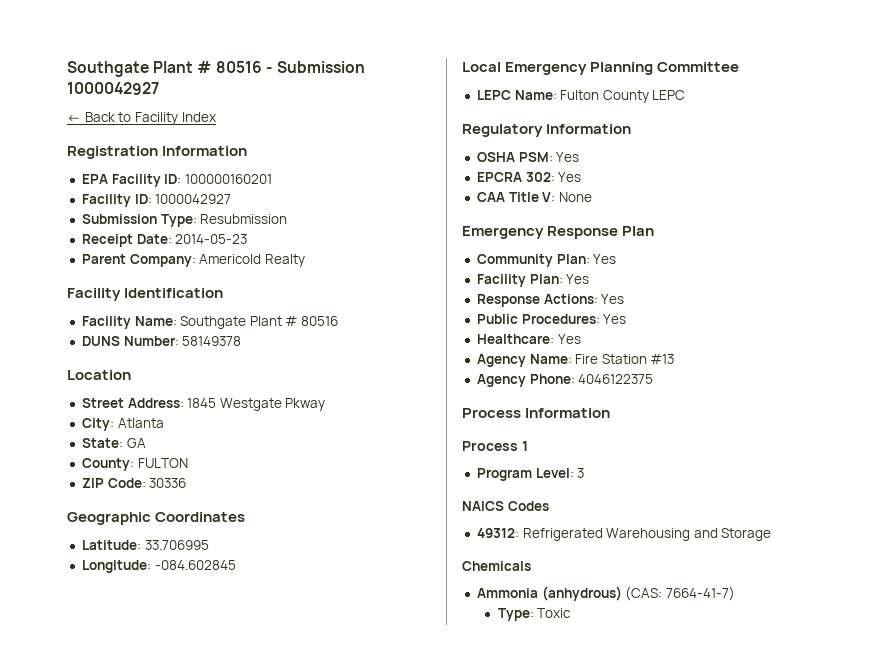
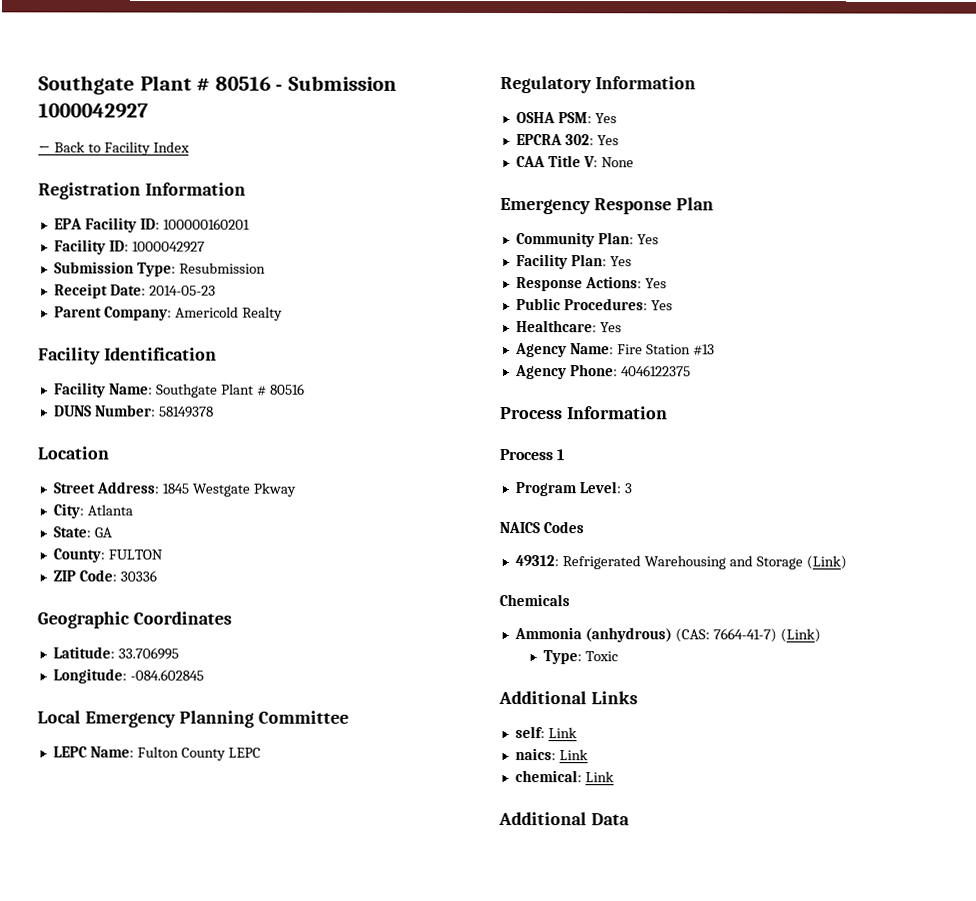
(772, 534) none -> [805,555,847,570] (Link)
(735, 593) none -> [779,628,821,643] (Link)
(572, 613) none -> [498,691,638,705] [514,726,577,739] [514,748,588,761] [514,770,614,783] [498,812,630,826] // Additional Links // self: Link // naics: Link // chemical: Link // Additional Data

